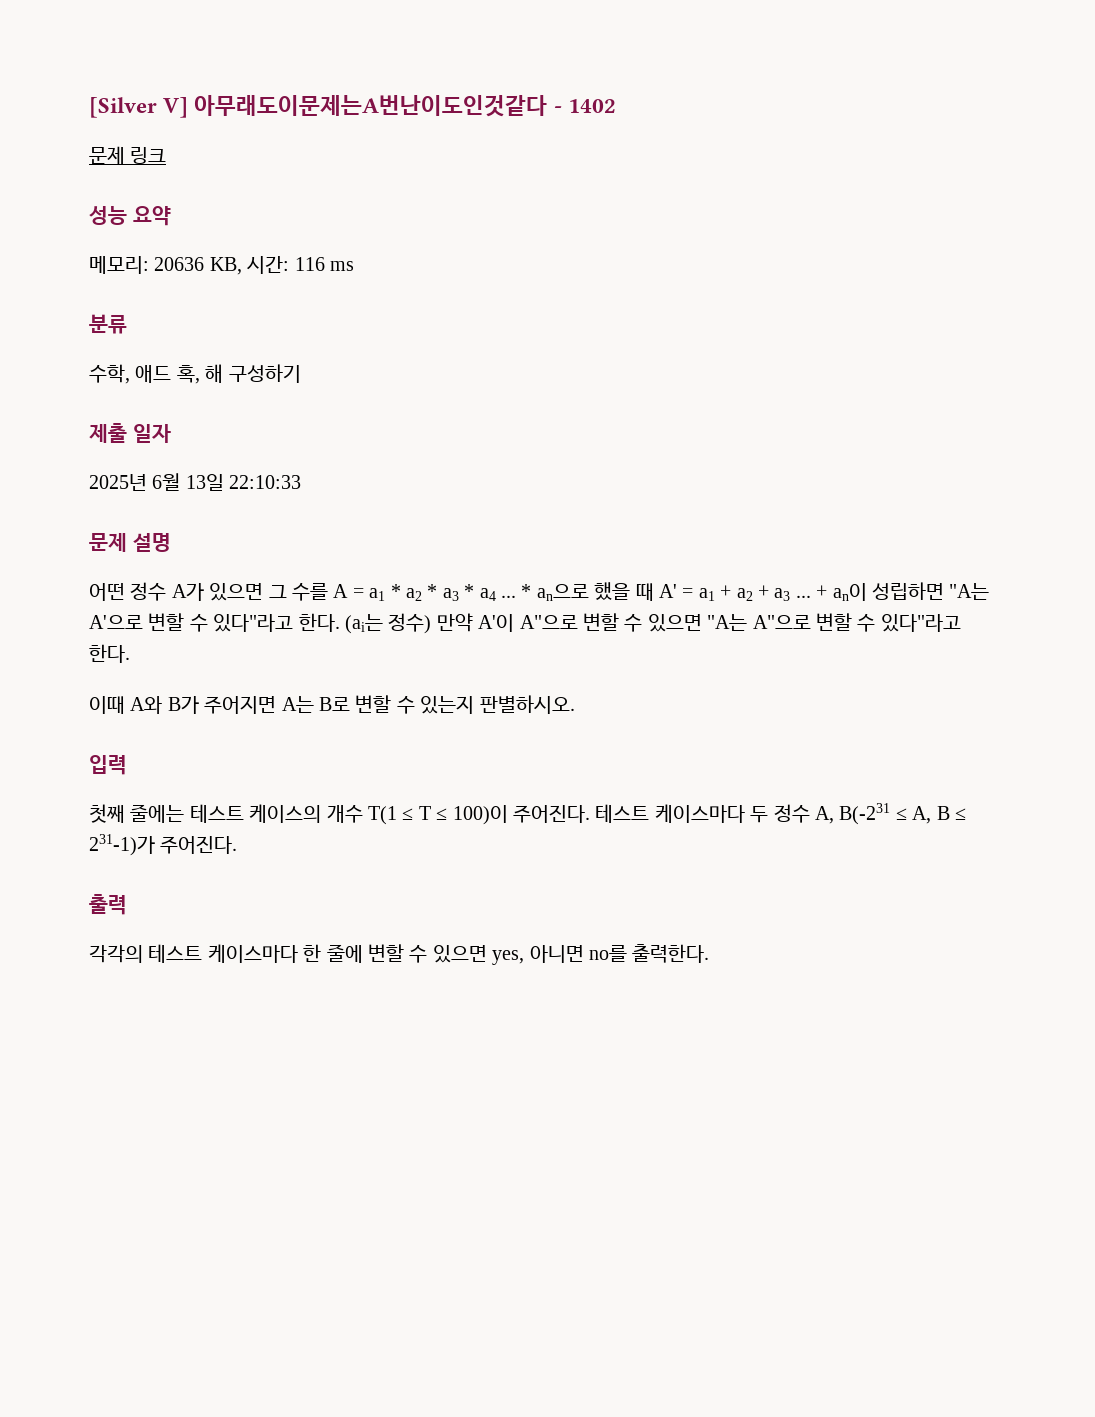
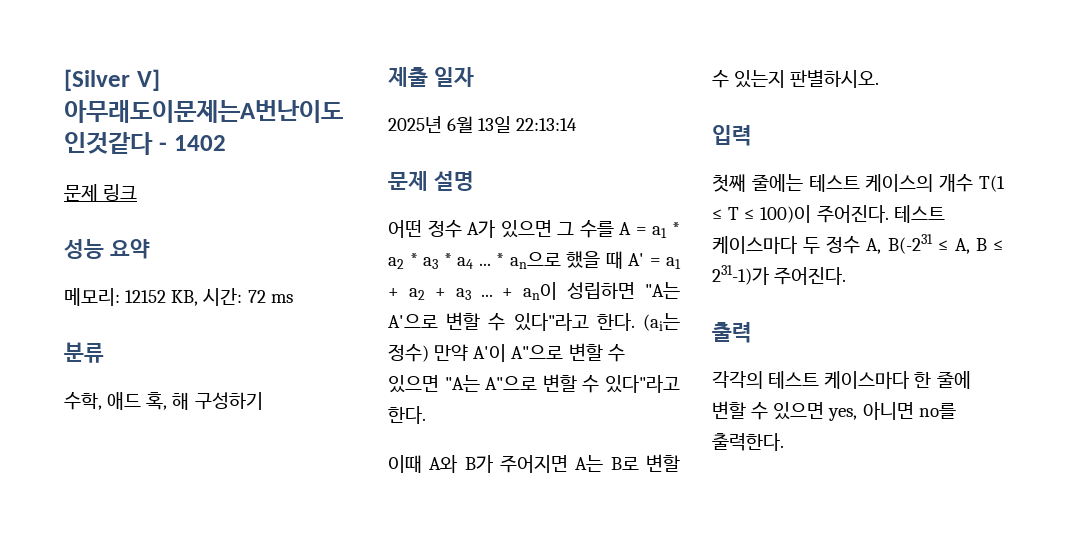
[154,257,205,271] 20636 -> [125,290,167,303] 12152
[294,257,325,271] 116 -> [247,290,266,303] 72
[229,475,302,489] 22:10:33 -> [516,118,578,131] 22:13:14

